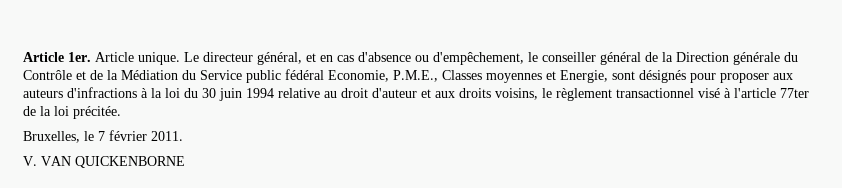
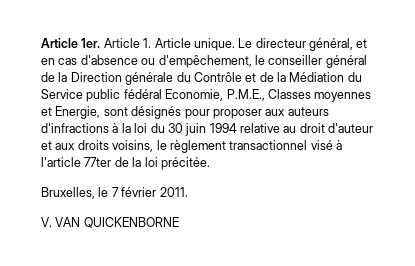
(134, 57) none -> [143,38,191,48] 1. Article

